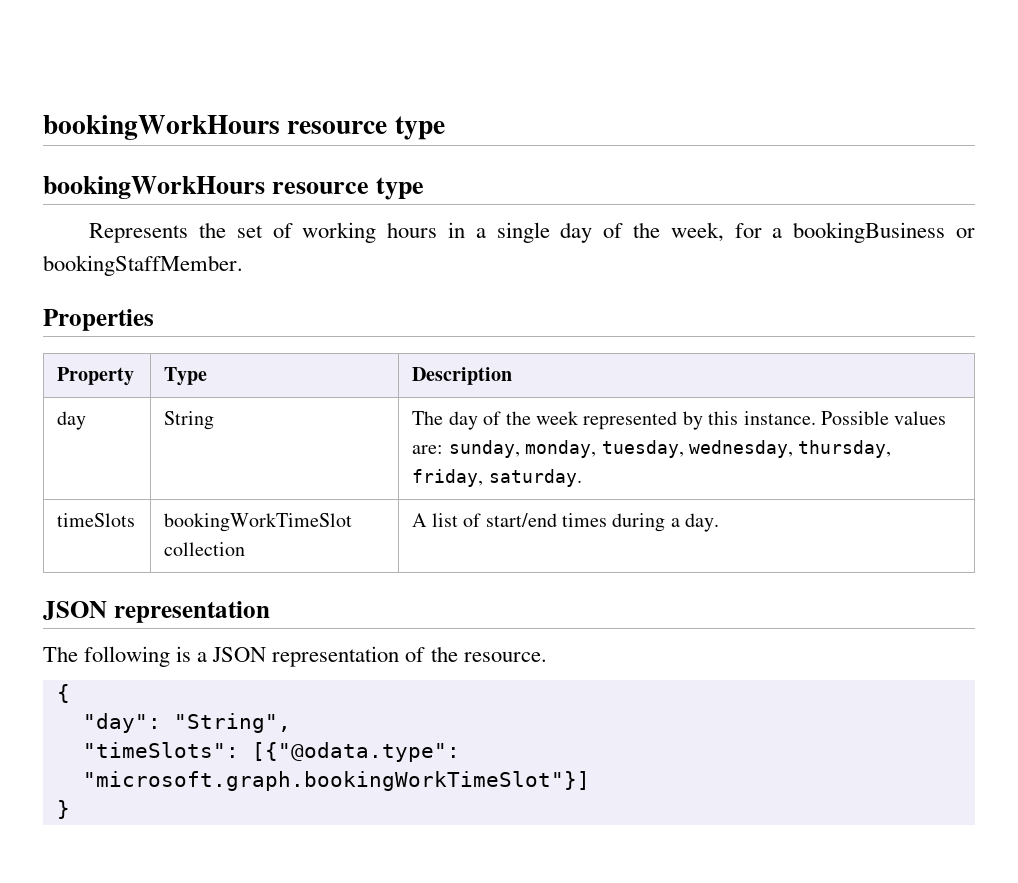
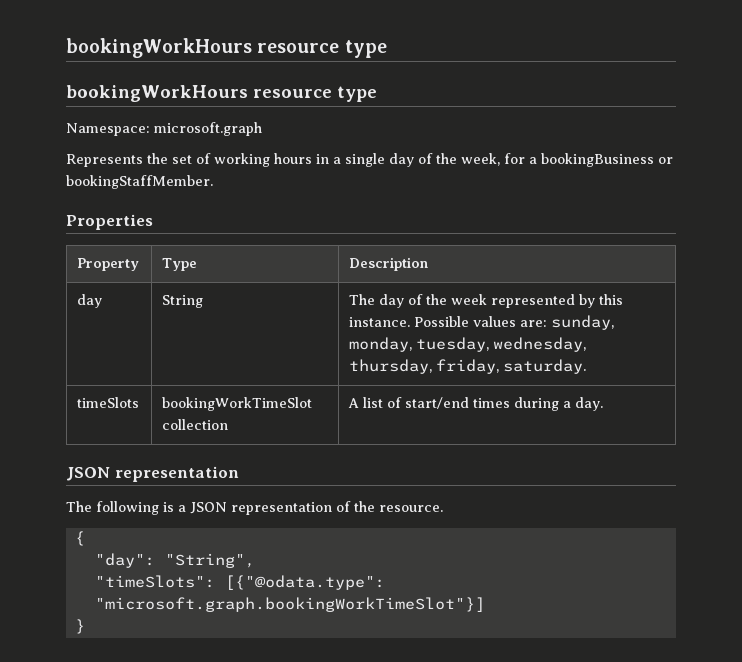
(425, 188) none -> [66,122,262,136] // Namespace: microsoft.graph

